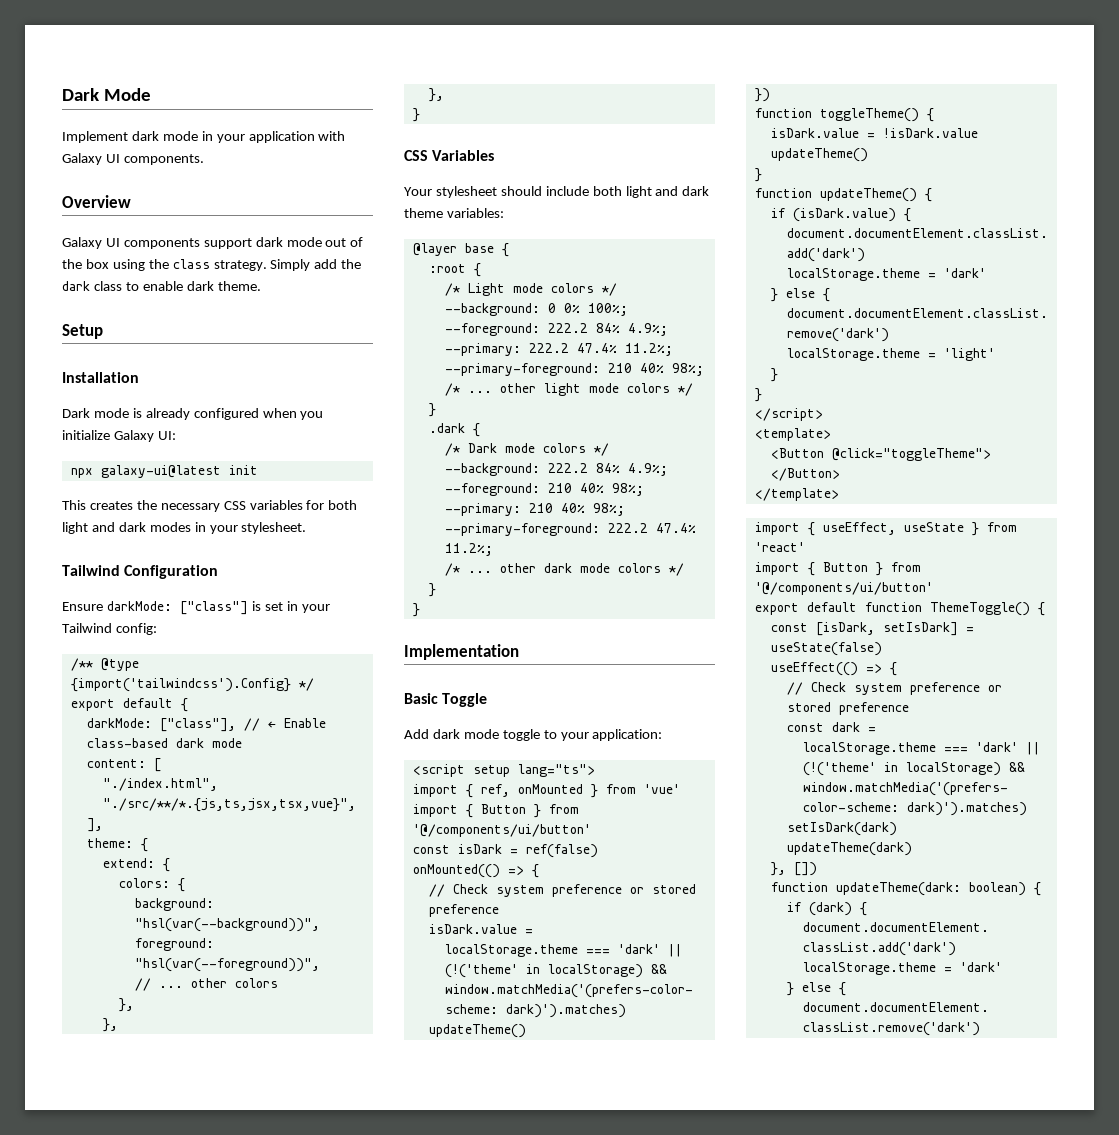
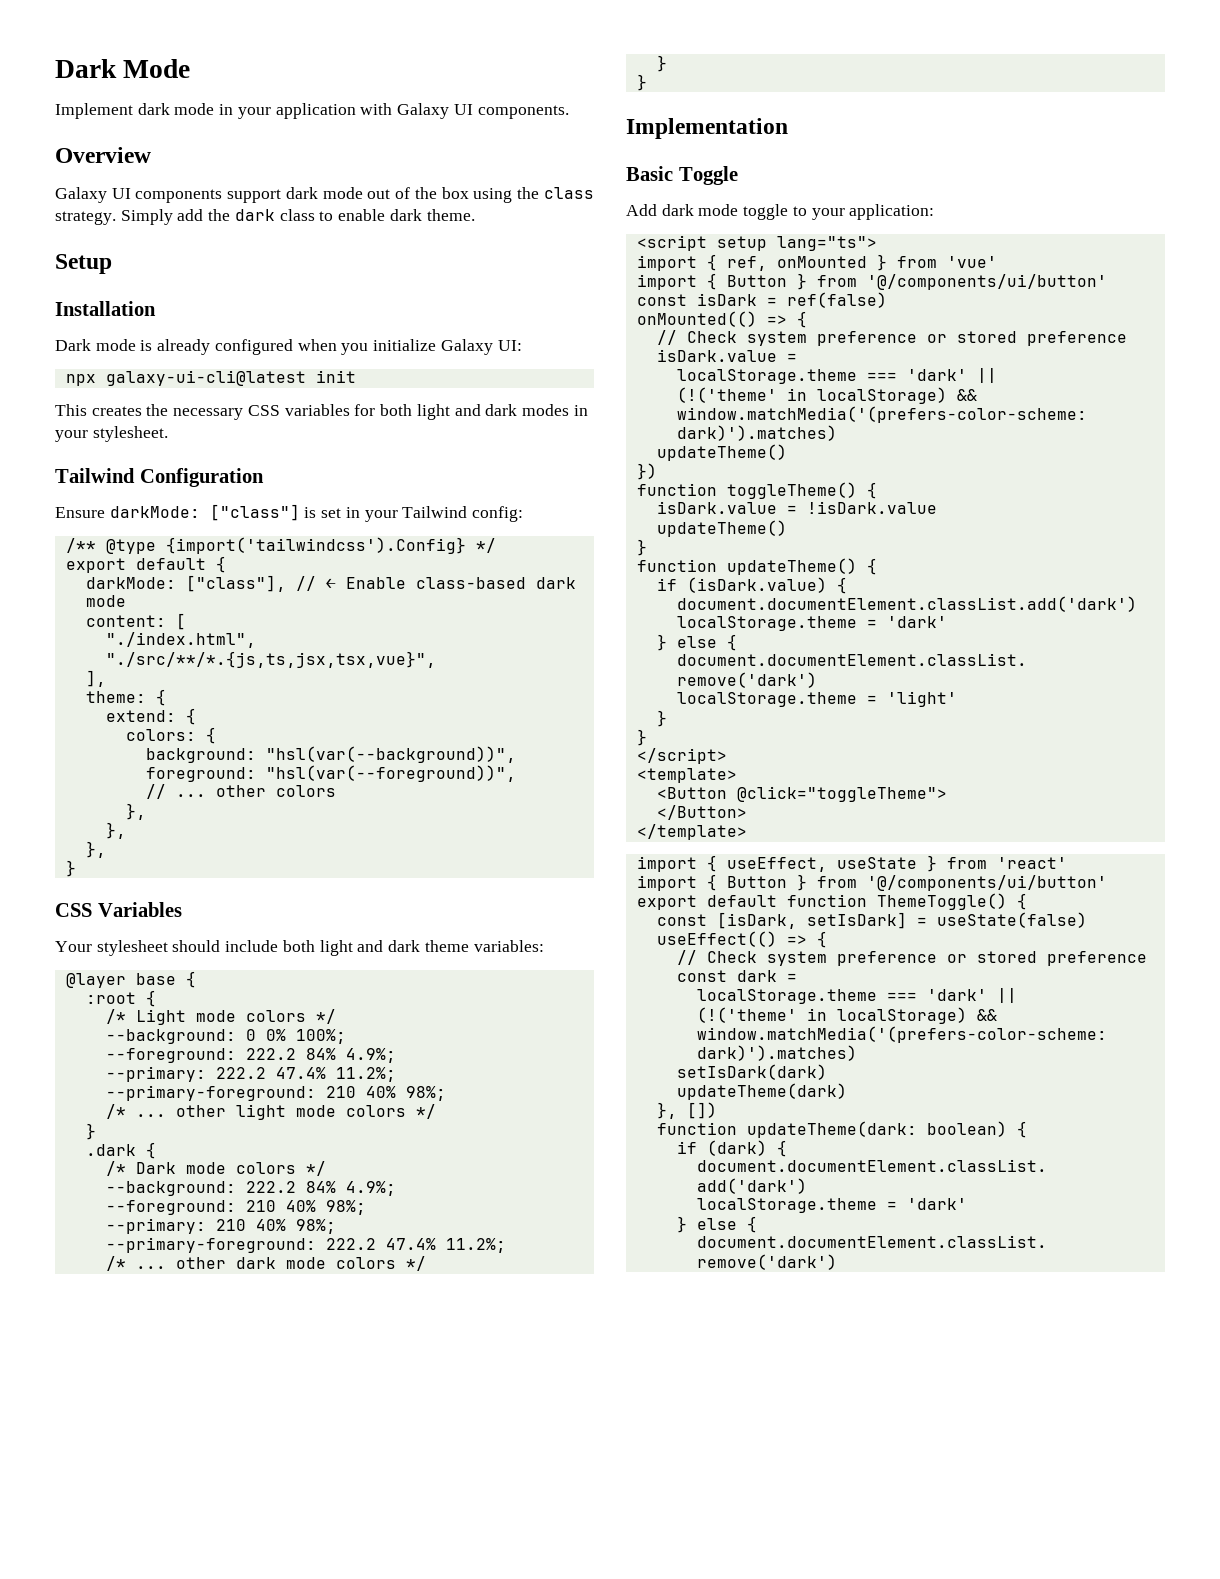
[100,465,221,478] galaxy-ui@latest -> [105,370,306,386] galaxy-ui-cli@latest

